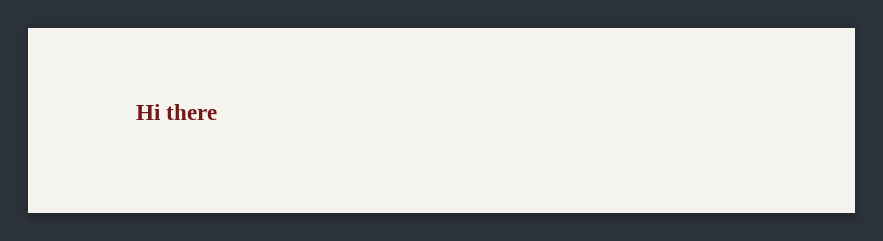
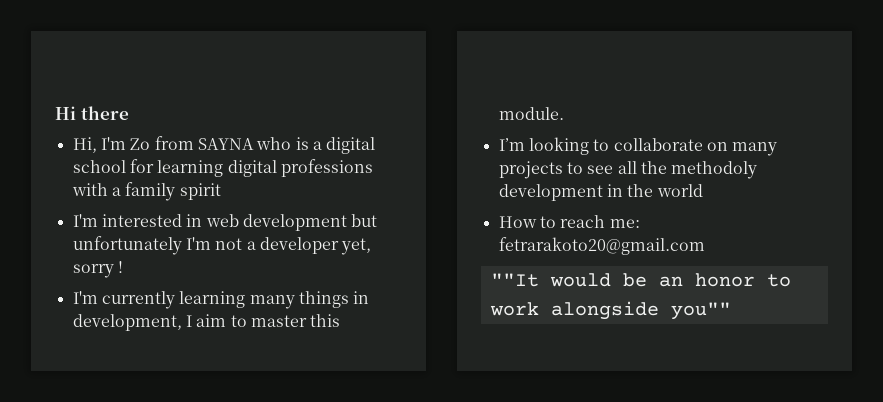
(218, 112) none -> [72,136,376,154] [72,159,373,177] [71,182,221,201] [72,214,378,231] [72,236,372,255] [72,261,123,278] [72,291,370,309] [72,314,341,331] [498,107,564,120] [498,137,778,156] [498,161,758,179] [498,184,703,201] [498,215,640,228] [498,237,705,255] [490,273,791,287] [489,301,731,320] // Hi, I'm Zo from SAYNA who is a digital school for learning digital professions with a family spirit // I'm interested in web development but unfortunately I'm not a developer yet, sorry ! // I'm currently learning many things in development, I aim to master this module. // I’m looking to collaborate on many projects to see all the methodoly development in the world // How to reach me: fetrarakoto20@gmail.com // ""It would be an honor to work alongside you""

